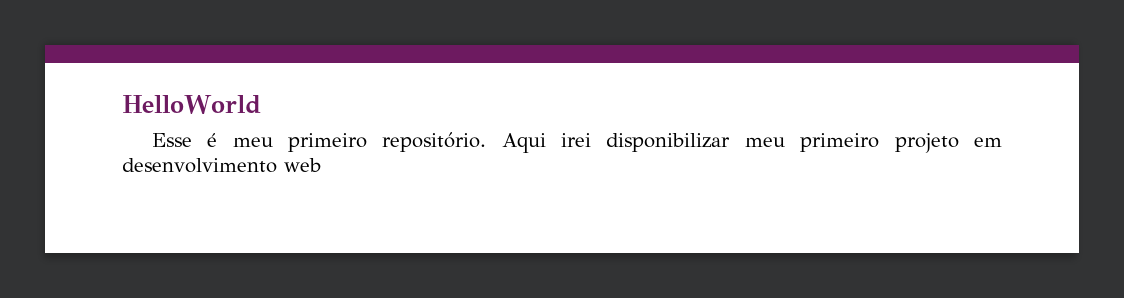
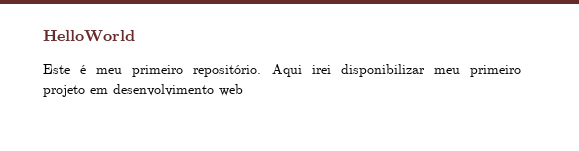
[151,133,192,147] Esse -> [43,64,70,74] Este

